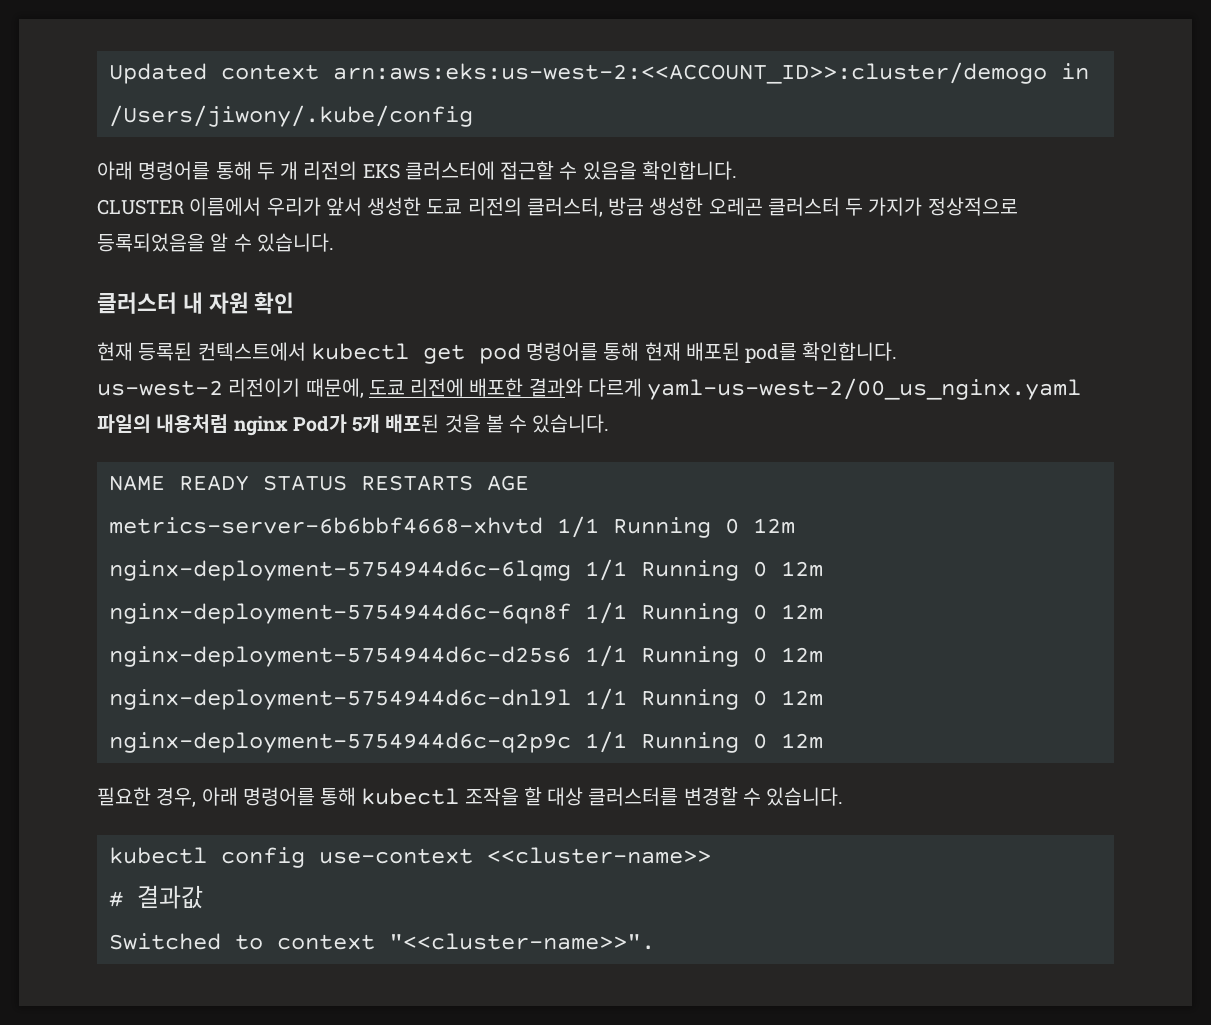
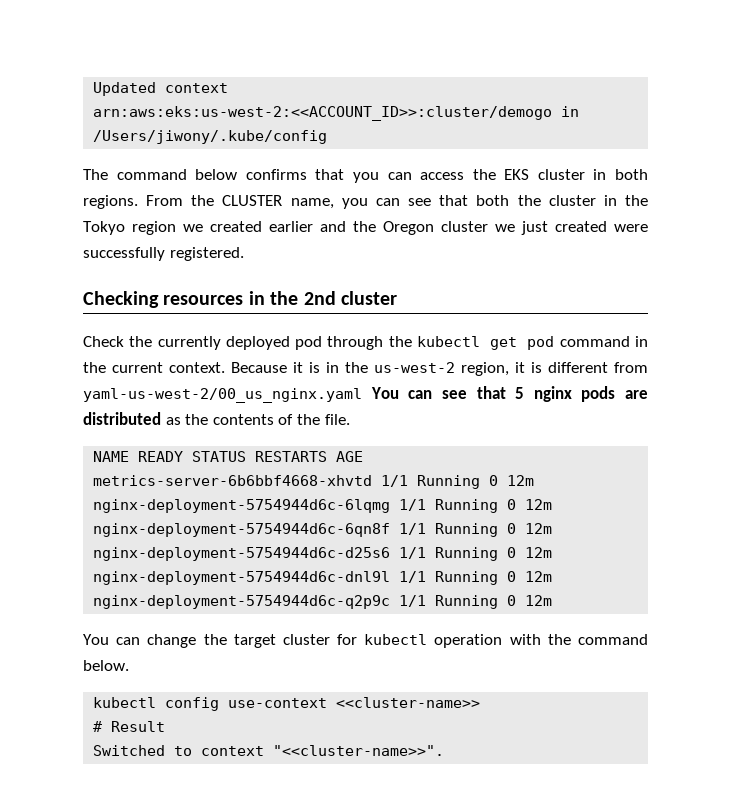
[97,161,737,180] [97,197,1018,217] [97,233,334,252] [97,292,295,314] [97,342,898,364] [97,378,1082,400] [97,414,610,436] 아래 명령어를 통해 두 개 리전의 EKS 클러스터에 접근할 수 있음을 확인합니다. // CLUSTER 이름에서 우리가 앞서 생성한 도쿄 리전의 클러스터, 방금 생성한 오레곤 클러스터 두 가지가 정상적으로 등록되었음을 알 수 있습니다. // 클러스터 내 자원 확인 // 현재 등록된 컨텍스트에서 kubectl get pod 명령어를 통해 현재 배포된 pod를 확인합니다. // us-west-2 리전이기 때문에, 도쿄 리전에 배포한 결과와 다르게 yaml-us-west-2/00_us_nginx.yaml 파일의 내용처럼 nginx Pod가 5개 배포된 것을 볼 수 있습니다. -> [83,169,648,183] [83,195,648,209] [83,221,648,235] [83,247,244,261] [83,291,397,308] [83,336,648,350] [83,362,648,376] [83,386,648,403] [83,412,350,425] The command below confirms that you can access the EKS cluster in both regions. From the CLUSTER name, you can see that both the cluster in the Tokyo region we created earlier and the Oregon cluster we just created were successfully registered. // Checking resources in the 2nd cluster // Check the currently deployed pod through the kubectl get pod command in the current context. Because it is in the us-west-2 region, it is different from yaml-us-west-2/00_us_nginx.yaml You can see that 5 nginx pods are distributed as the contents of the file.
[97,787,844,807] 필요한 경우, 아래 명령어를 통해 kubectl 조작을 할 대상 클러스터를 변경할 수 있습니다. -> [83,634,648,648] [83,660,129,671] You can change the target cluster for kubectl operation with the command below.
[136,885,203,909] 결과값 -> [111,721,166,732] Result

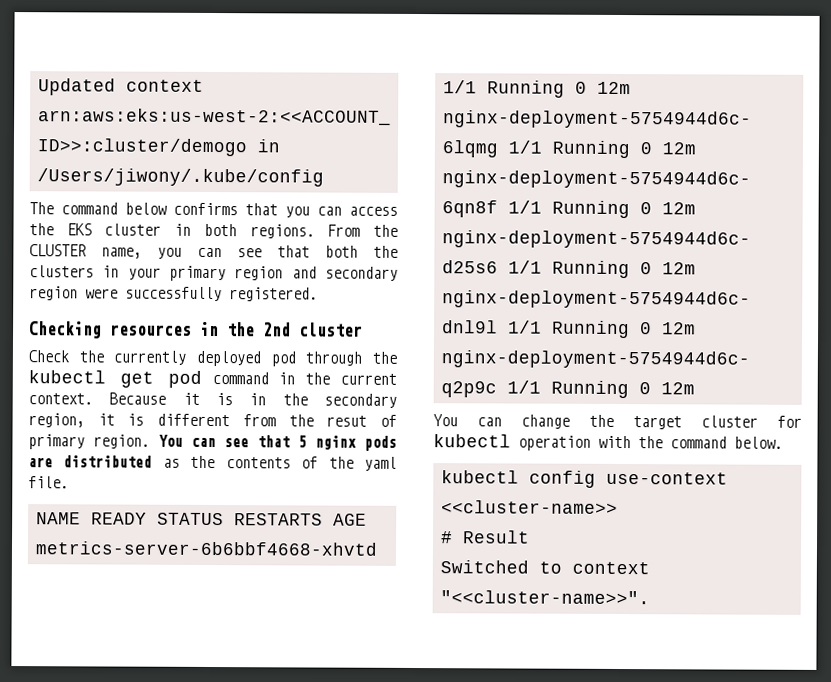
[548,195,648,206] [83,221,607,235] cluster in the Tokyo region we created earlier and the Oregon cluster we just created -> [29,265,398,282] [29,286,78,301] clusters in your primary region and secondary region
[374,362,455,373] us-west-2 -> [324,393,398,408] secondary
[83,388,362,403] yaml-us-west-2/00_us_nginx.yaml -> [288,414,398,427] [28,434,150,450] the resut of primary region.
(320, 419) none -> [364,456,397,471] yaml

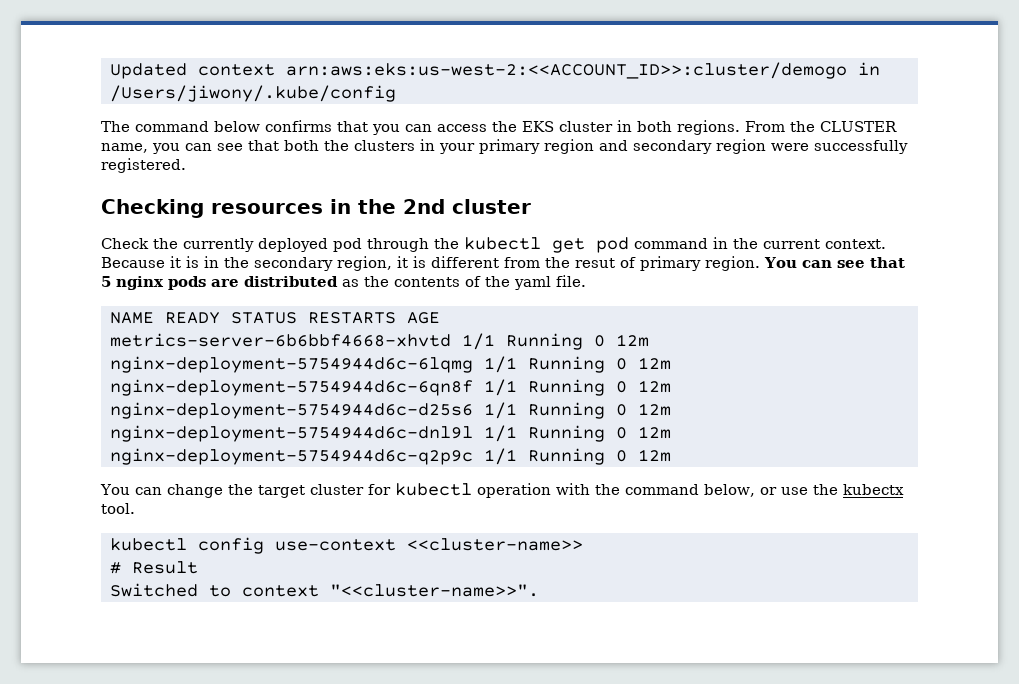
[734,436,783,449] below. -> [703,484,904,497] [101,503,135,514] below, or use the kubectx tool.

